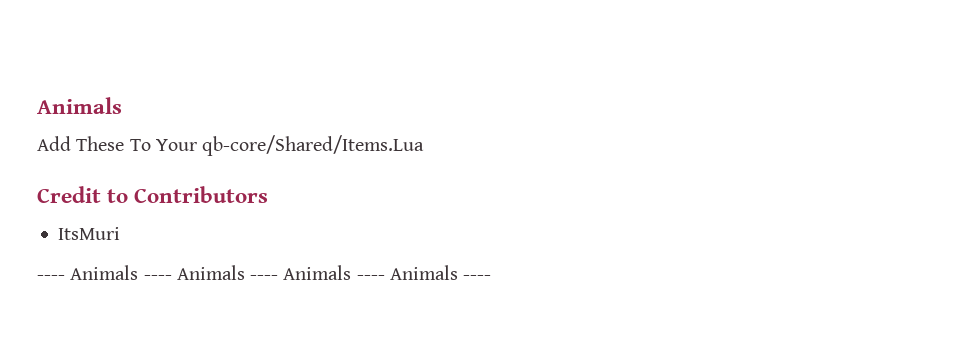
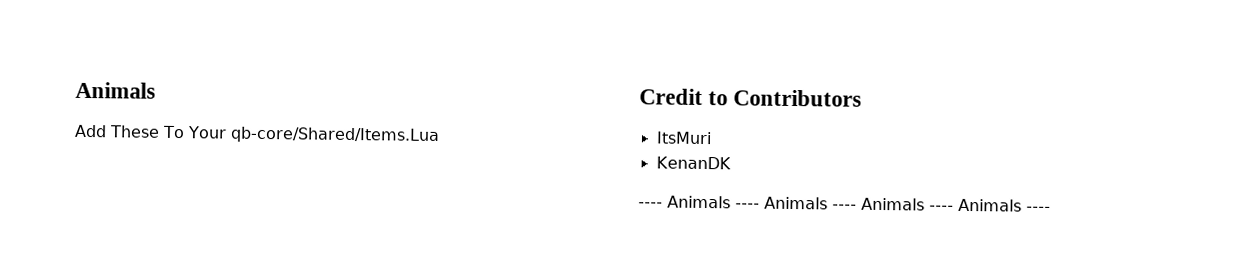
(121, 233) none -> [655,156,731,170] // KenanDK

